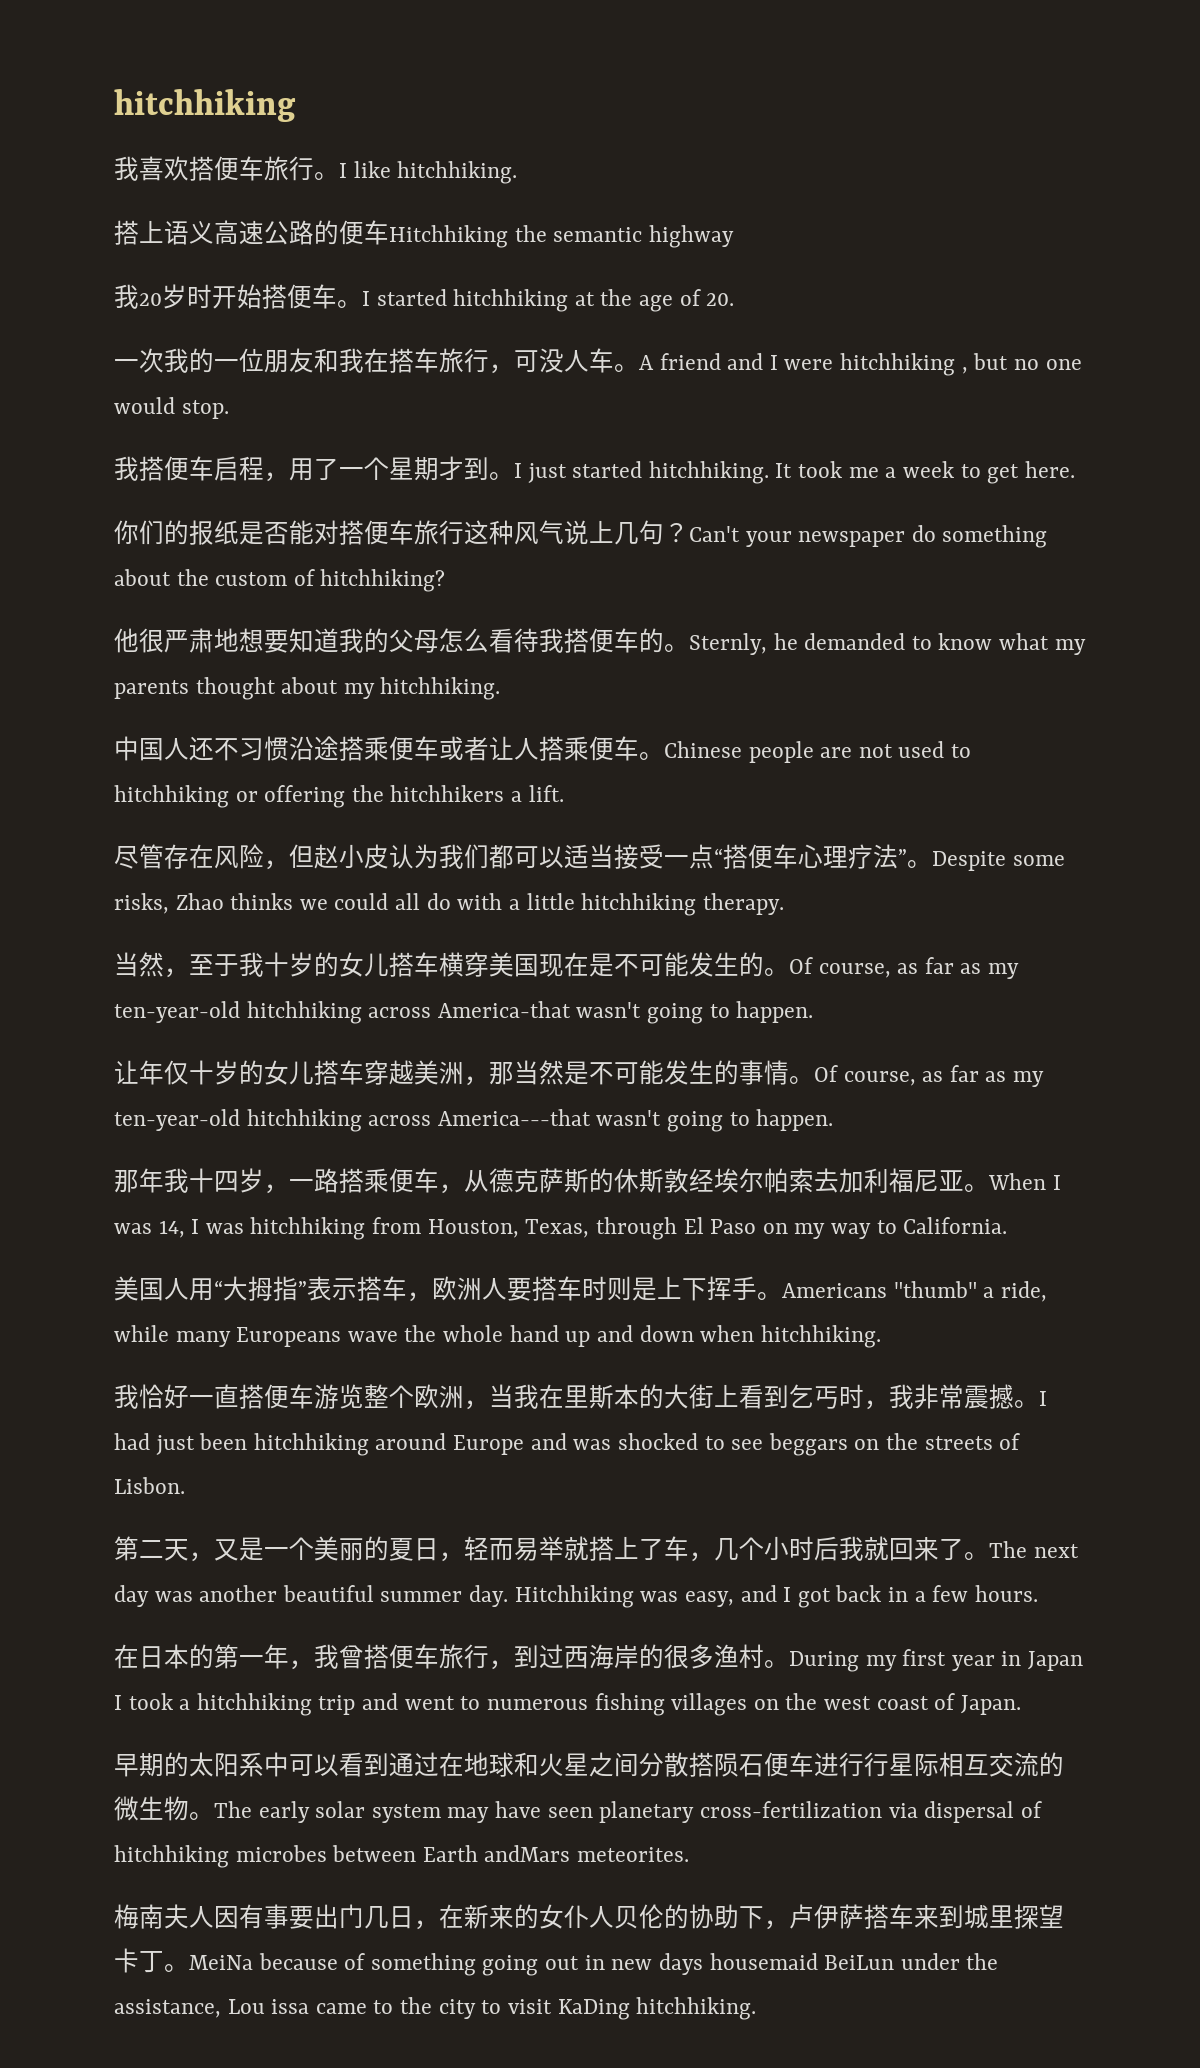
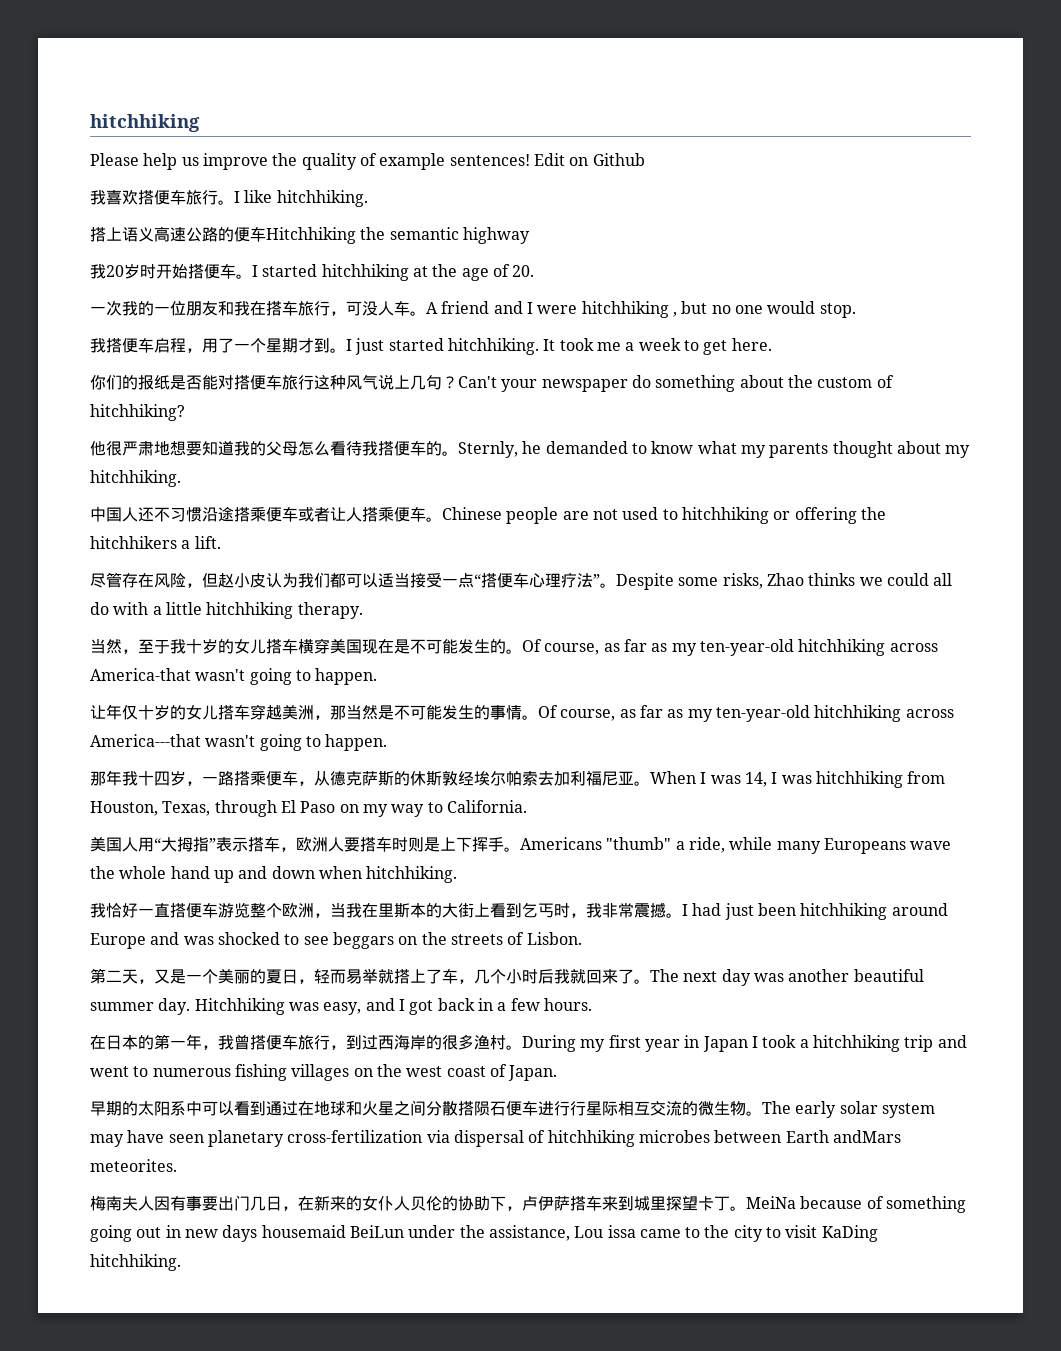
[114,89,296,122] hitchhiking -> [90,114,200,132] [90,153,645,170] hitchhiking // Please help us improve the quality of example sentences! Edit on Github

